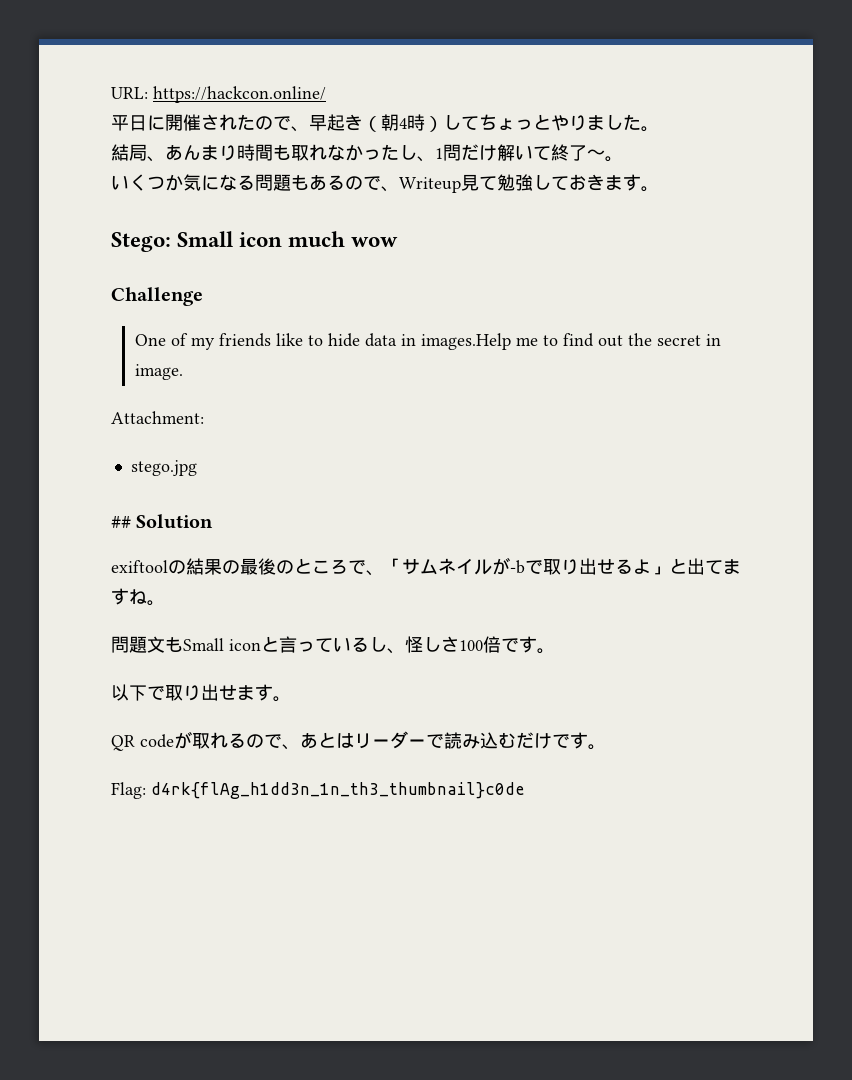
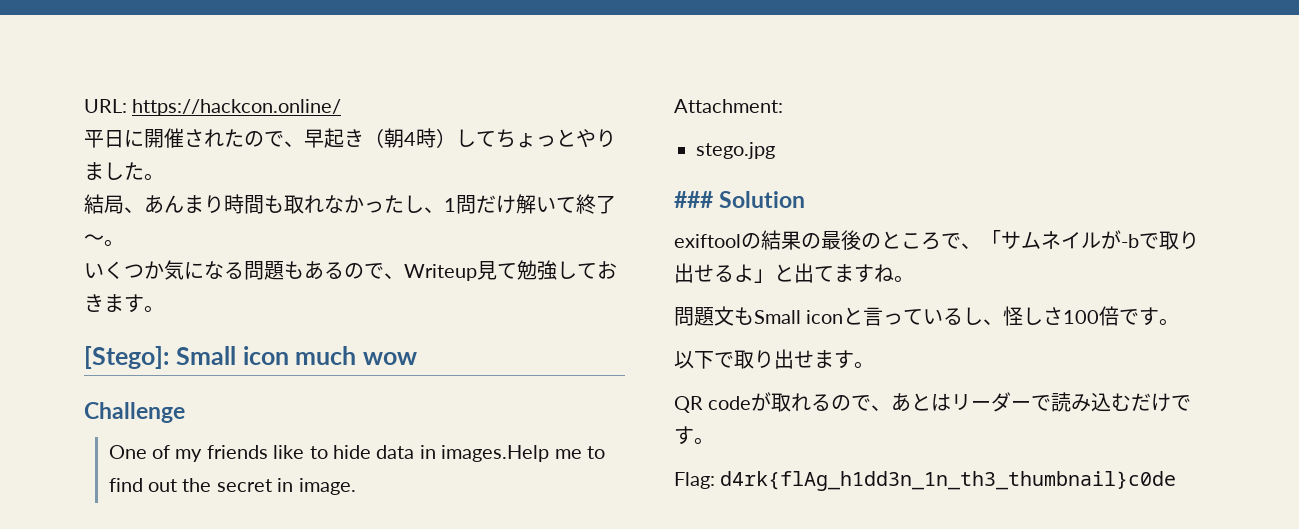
[111,232,171,252] Stego: -> [84,346,169,369] [Stego]:
[111,516,131,528] ## -> [674,191,713,208] ###

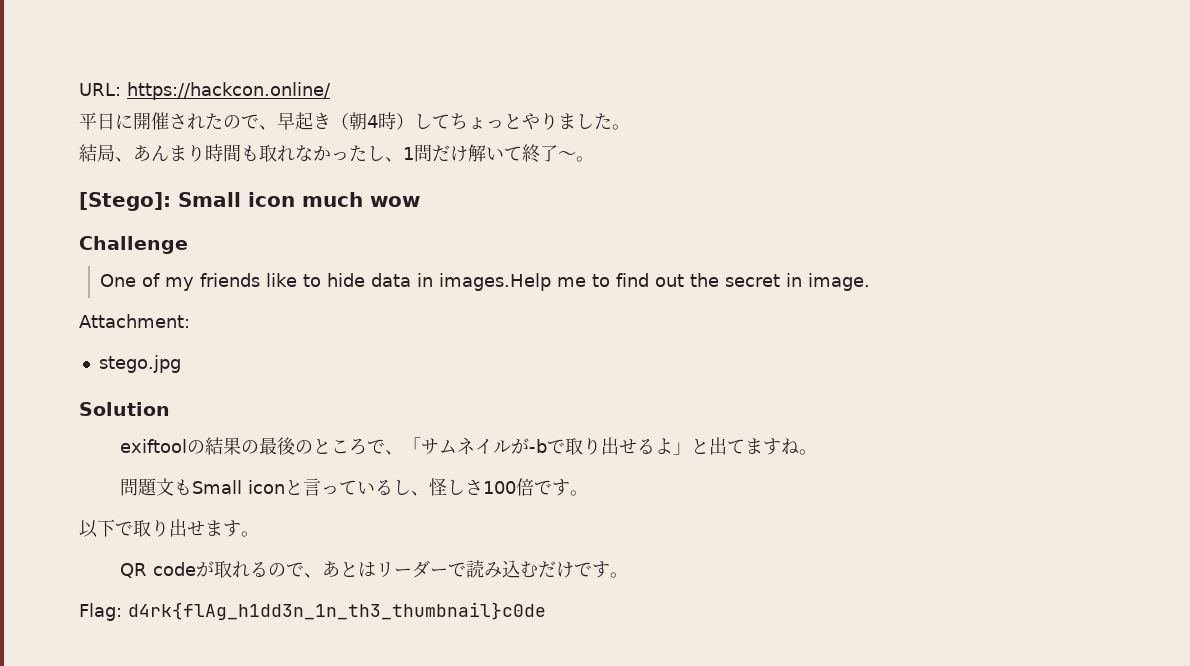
[84,260,617,281] [84,294,164,313] // いくつか気になる問題もあるので、Writeup見て勉強しておきます。 -> (594, 159) none
[674,191,713,208] ### -> (181, 364) none

